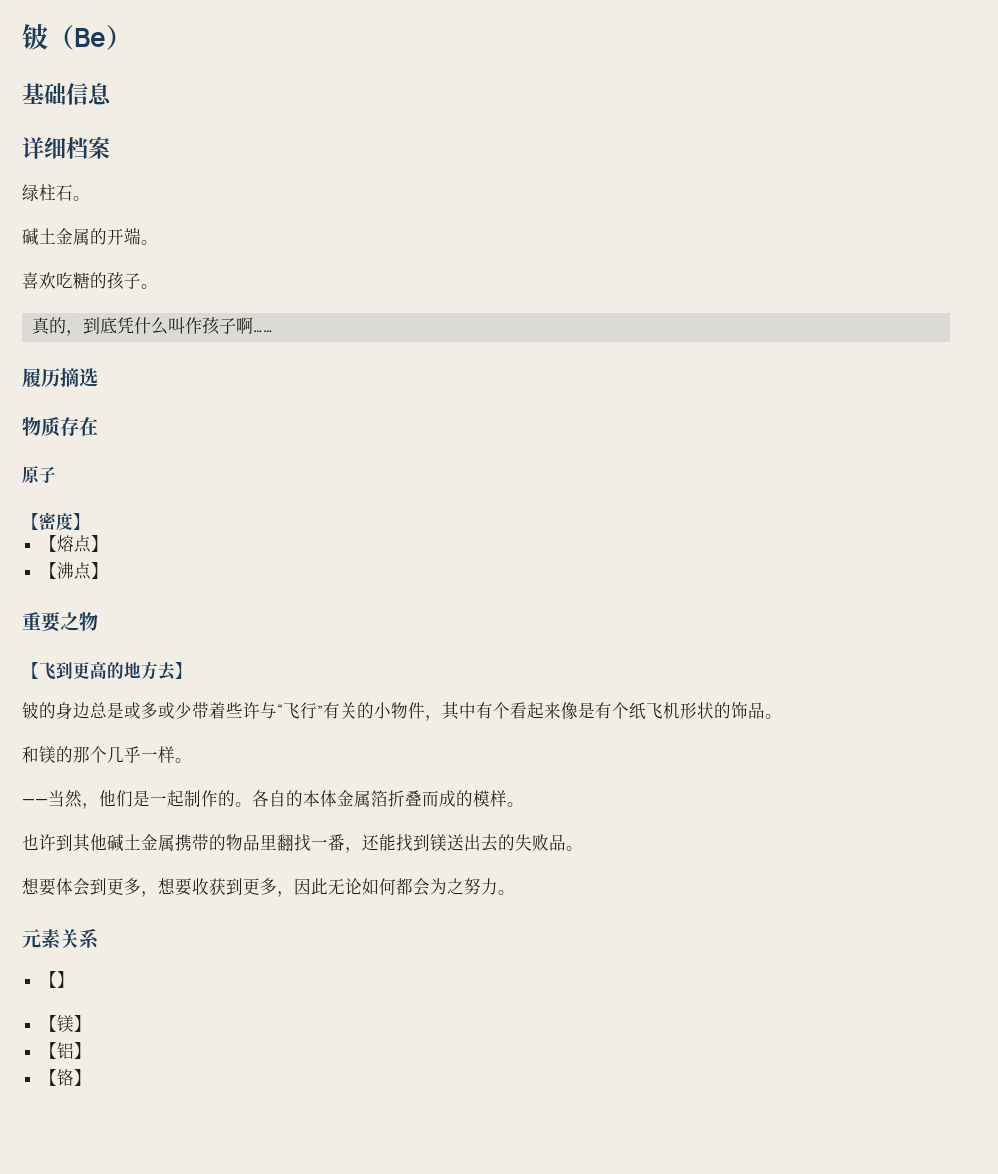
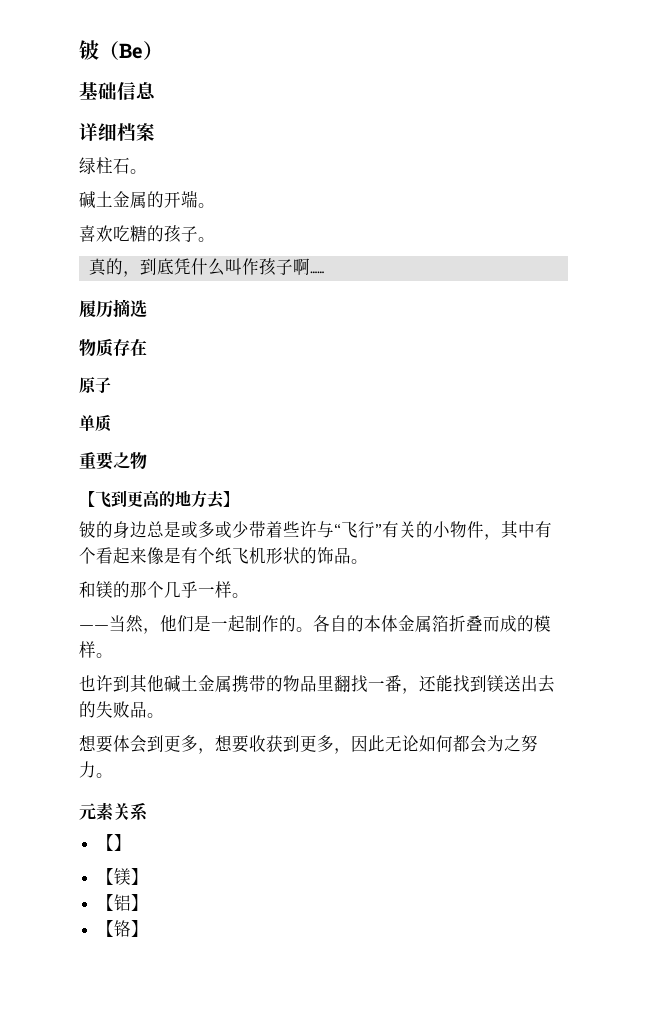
[22,512,90,530] [40,535,109,553] [40,562,109,580] 【密度】 // 【熔点】 // 【沸点】 -> [79,414,111,432] 单质

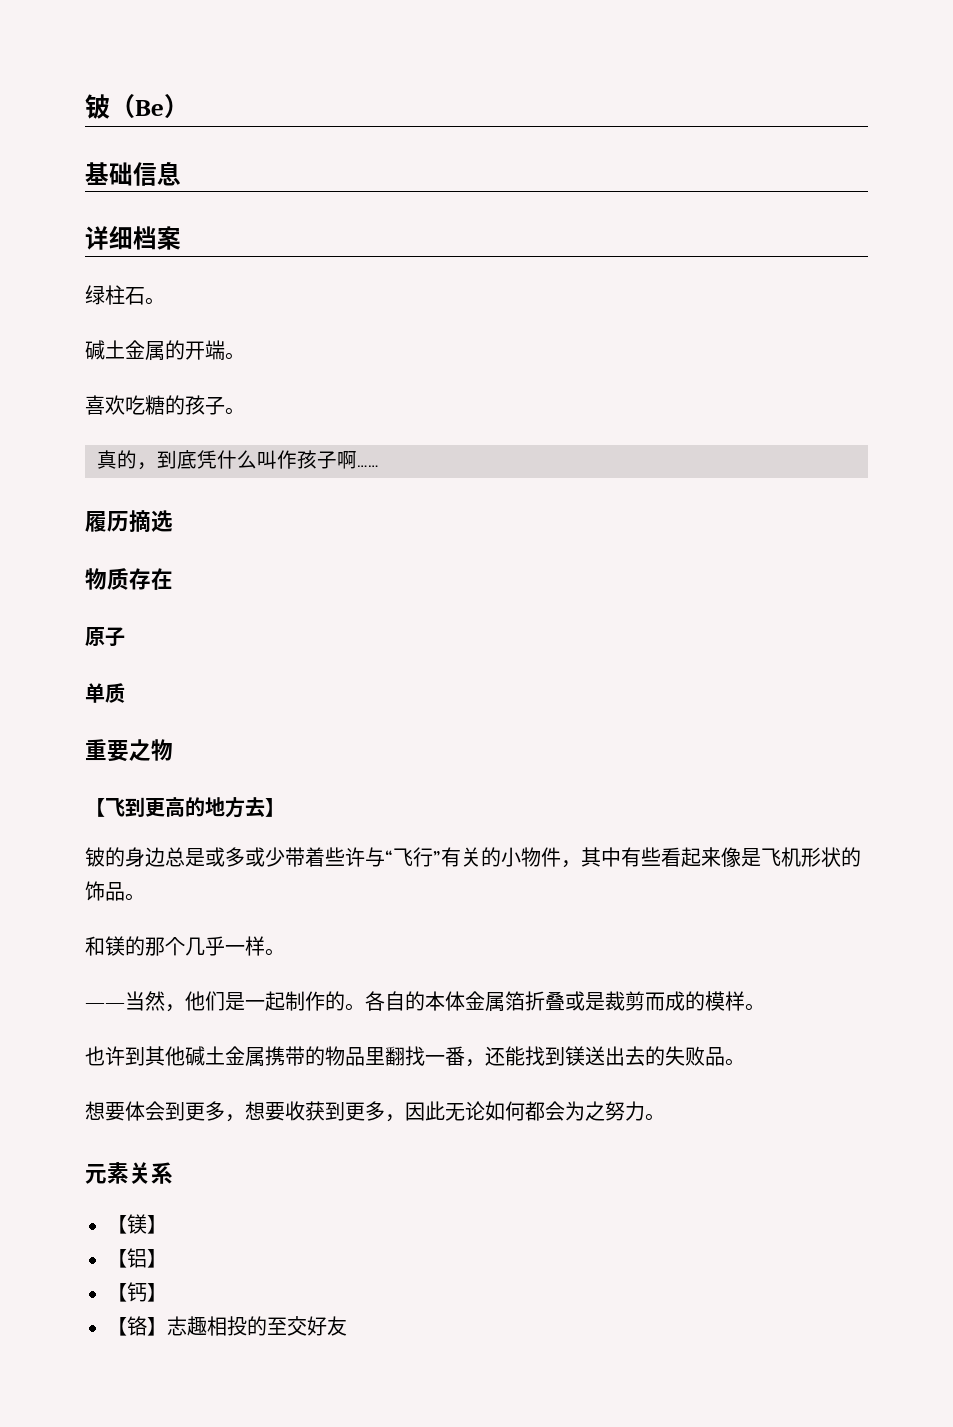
[79,547,96,564] 个 -> [641,847,661,866] 些
[181,547,232,565] 有个纸 -> (761, 857) none
(483, 623) none -> [565,991,645,1011] 或是裁剪
[97,834,132,851] // 【】 -> (173, 1173) none
(149, 902) none -> [107,1282,167,1302] // 【钙】
(149, 928) none -> [167,1316,347,1336] 志趣相投的至交好友

